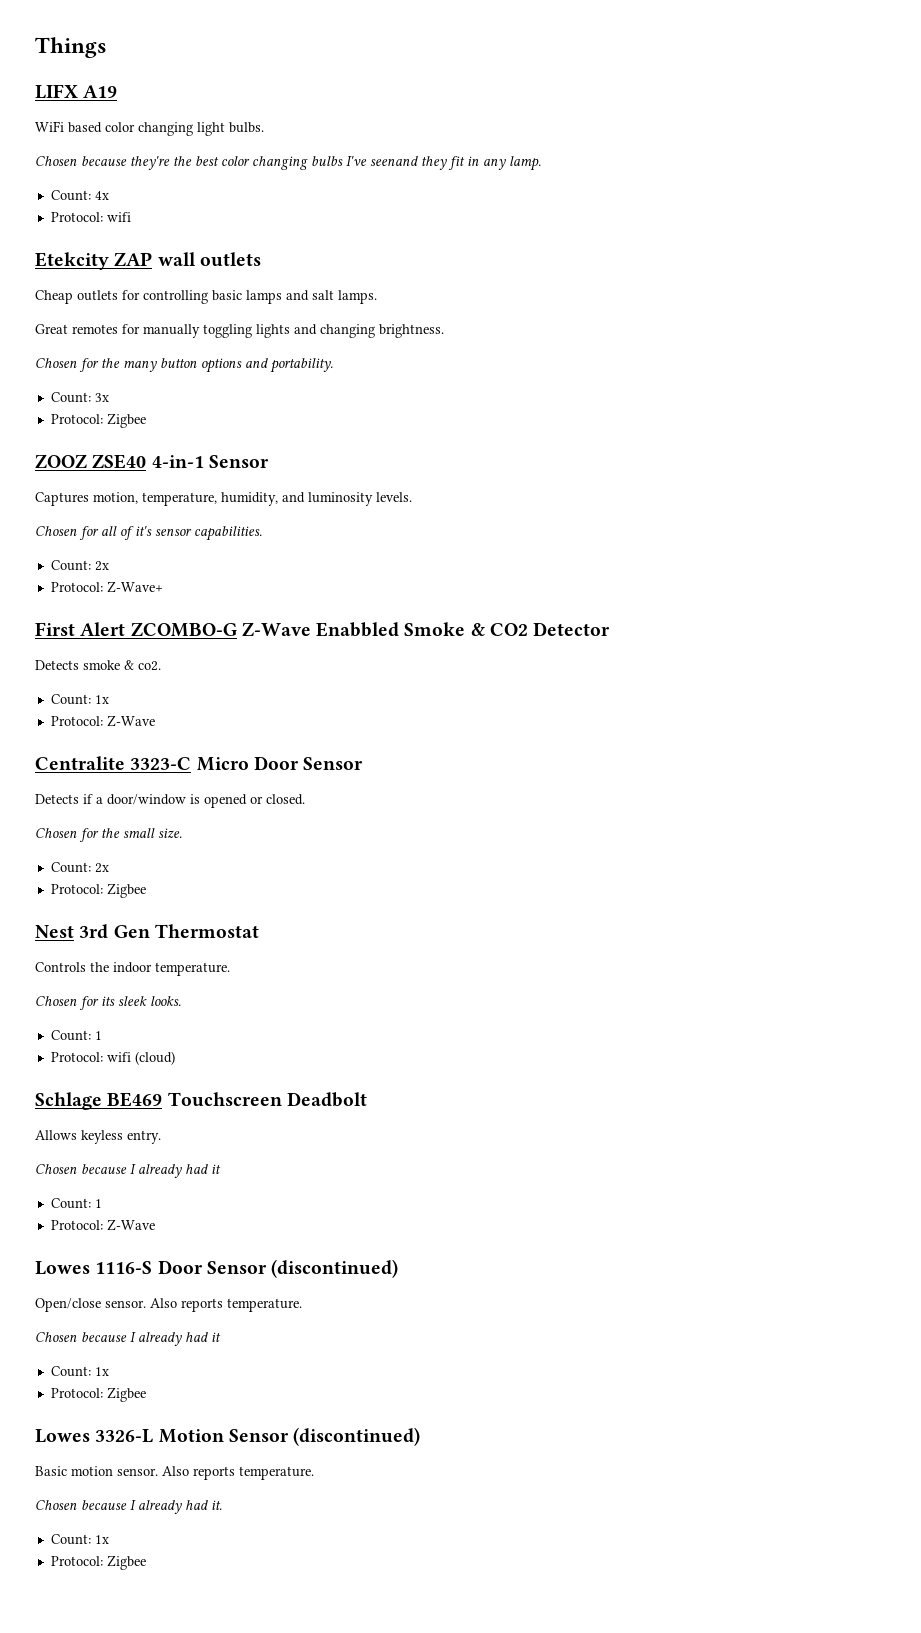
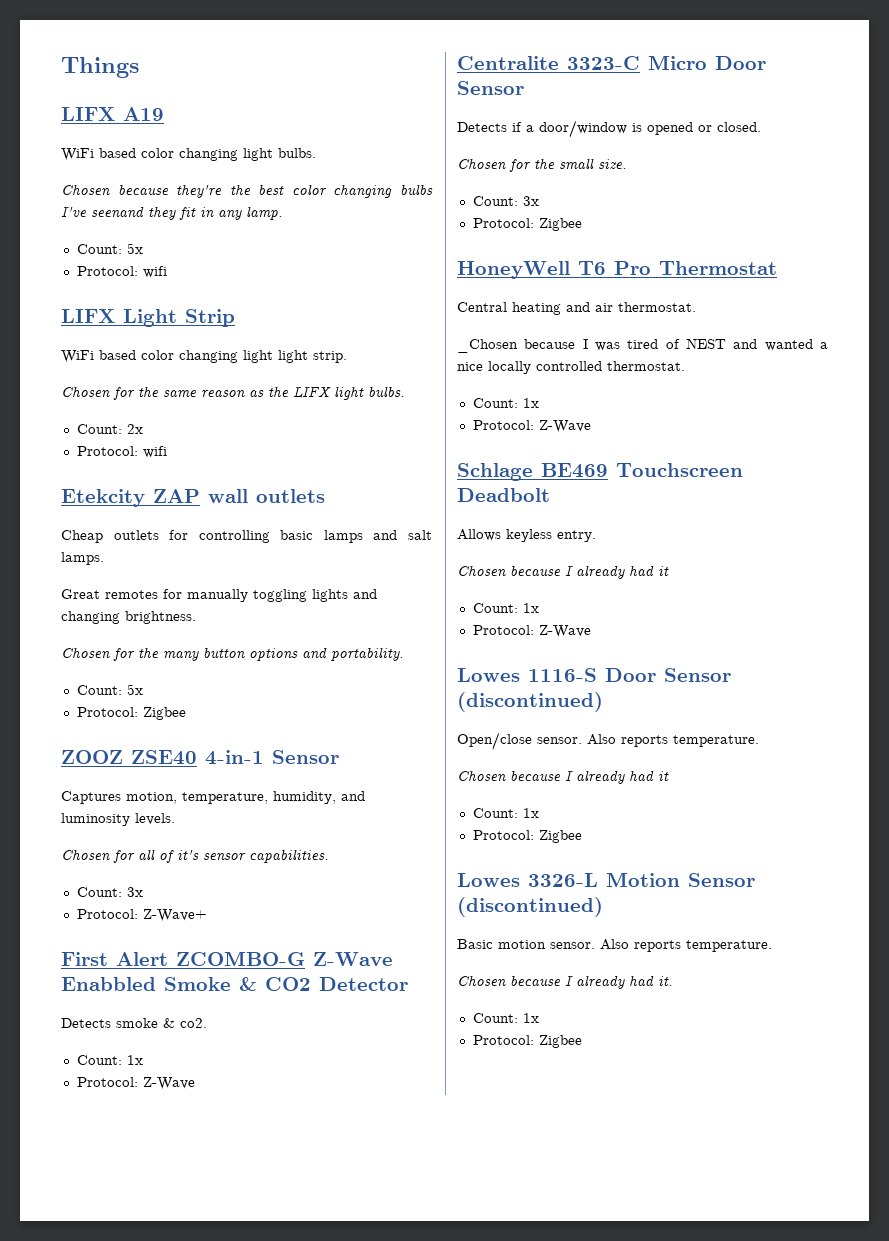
[94,191,109,200] 4x -> [126,243,143,254] [76,266,167,278] [61,309,235,327] [61,350,347,363] [61,386,405,400] [76,424,143,434] 5x // Protocol: wifi // LIFX Light Strip // WiFi based color changing light light strip. // Chosen for the same reason as the LIFX light bulbs. // Count: 2x
[94,393,109,402] 3x -> [126,684,143,695] 5x
[94,561,109,571] 2x -> [126,887,143,897] 3x
[94,863,109,873] [50,883,146,898] [35,924,259,939] [35,962,230,976] [35,996,181,1010] [50,1030,102,1041] [50,1051,175,1065] 2x // Protocol: Zigbee // Nest 3rd Gen Thermostat // Controls the indoor temperature. // Chosen for its sleek looks. // Count: 1 // Protocol: wifi (cloud) -> [522,196,539,206] [472,218,582,231] [457,261,777,279] [457,302,696,315] [457,338,828,353] [457,361,685,374] [472,398,539,408] [472,420,591,433] 3x // Protocol: Zigbee // HoneyWell T6 Pro Thermostat // Central heating and air thermostat. // _Chosen because I was tired of NEST and wanted a nice locally controlled thermostat. // Count: 1x // Protocol: Z-Wave
[94,1199,102,1208] 1 -> [522,603,539,613] 1x

